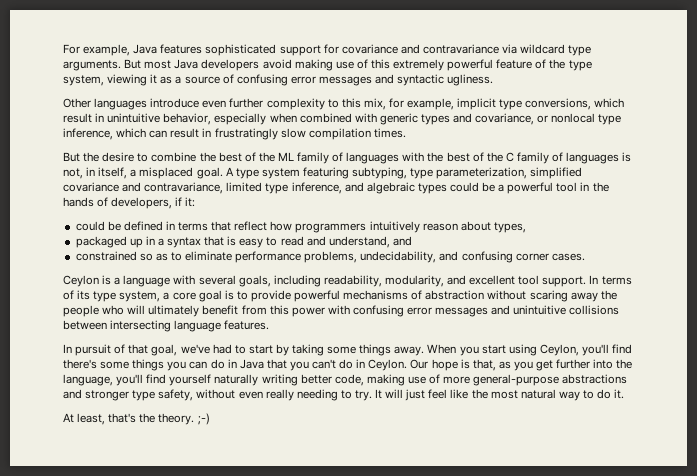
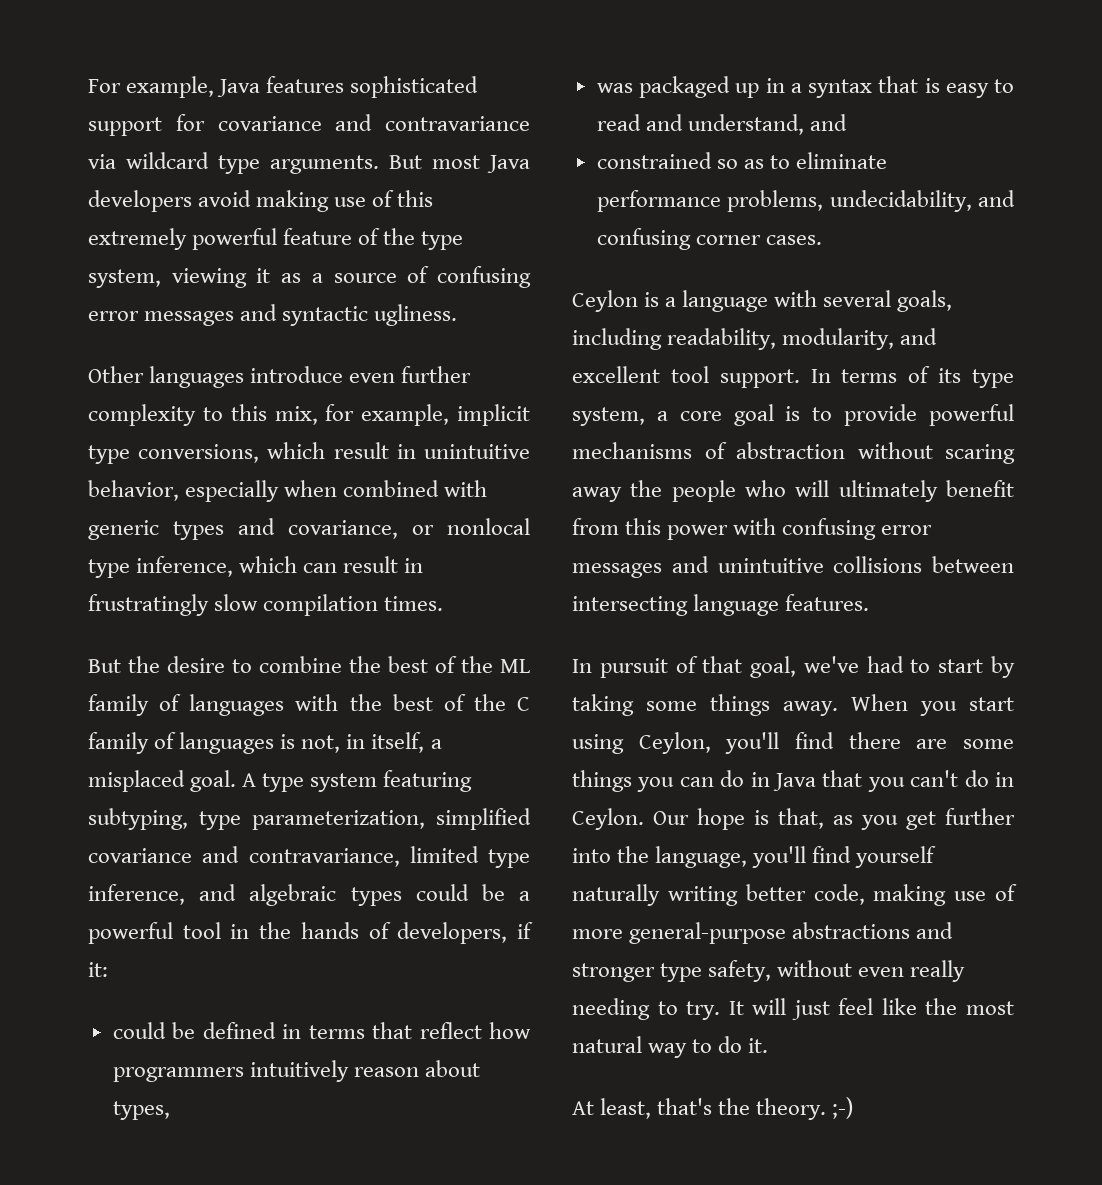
(526, 227) none -> [596,83,633,93] was
[63,359,97,369] there's -> [848,732,948,749] there are

